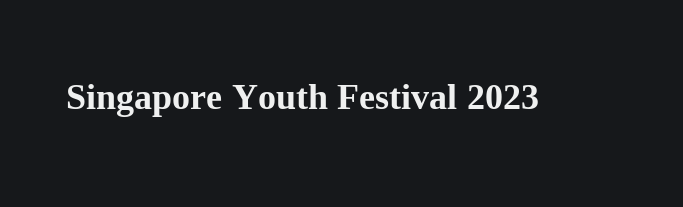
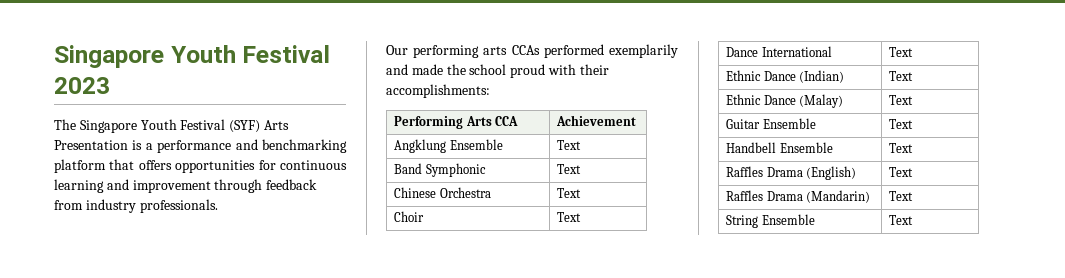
(540, 97) none -> [54,119,289,133] [54,139,347,153] [54,159,347,173] [54,179,318,193] [54,199,218,213] [386,44,678,58] [386,64,609,78] [386,84,490,98] [394,116,519,129] [556,115,637,126] [394,139,503,153] [557,140,582,150] [394,163,486,177] [557,164,582,174] [394,187,491,198] [557,188,582,198] [394,211,425,222] [557,212,582,222] [726,46,832,57] [889,47,914,57] [726,70,845,83] [889,71,914,81] [726,94,844,108] [889,95,914,105] [726,118,816,129] [889,119,914,129] [726,142,833,153] [889,143,914,153] [726,166,857,180] [889,167,914,177] [726,190,871,203] [889,191,914,201] [726,214,815,228] [889,215,914,225] // The Singapore Youth Festival (SYF) Arts Presentation is a performance and benchmarking platform that offers opportunities for continuous learning and improvement through feedback from industry professionals. // Our performing arts CCAs performed exemplarily and made the school proud with their accomplishments: // Performing Arts CCA | Achievement // Angklung Ensemble | Text // Band Symphonic | Text // Chinese Orchestra | Text // Choir | Text // Dance International | Text // Ethnic Dance (Indian) | Text // Ethnic Dance (Malay) | Text // Guitar Ensemble | Text // Handbell Ensemble | Text // Raffles Drama (English) | Text // Raffles Drama (Mandarin) | Text // String Ensemble | Text

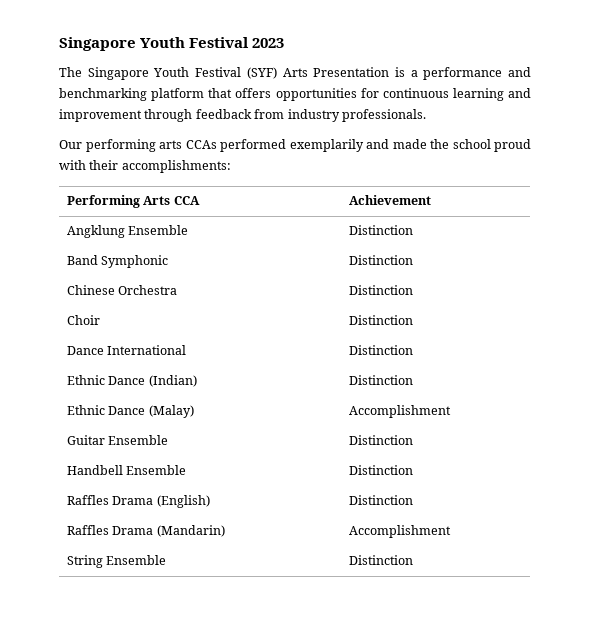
[557,140,582,150] Text -> [348,225,413,235] Distinction
[557,164,582,174] Text -> [348,255,413,265] Distinction
[557,188,582,198] Text -> [348,285,413,295] Distinction
[557,212,582,222] Text -> [348,315,413,325] Distinction
[889,47,914,57] Text -> [348,345,413,355] Distinction
[889,71,914,81] Text -> [348,375,413,385] Distinction
[889,95,914,105] Text -> [348,405,451,418] Accomplishment
[889,119,914,129] Text -> [348,435,413,445] Distinction
[889,143,914,153] Text -> [348,465,413,475] Distinction
[889,167,914,177] Text -> [348,495,413,505] Distinction
[889,191,914,201] Text -> [348,525,451,538] Accomplishment
[889,215,914,225] Text -> [348,555,413,565] Distinction

